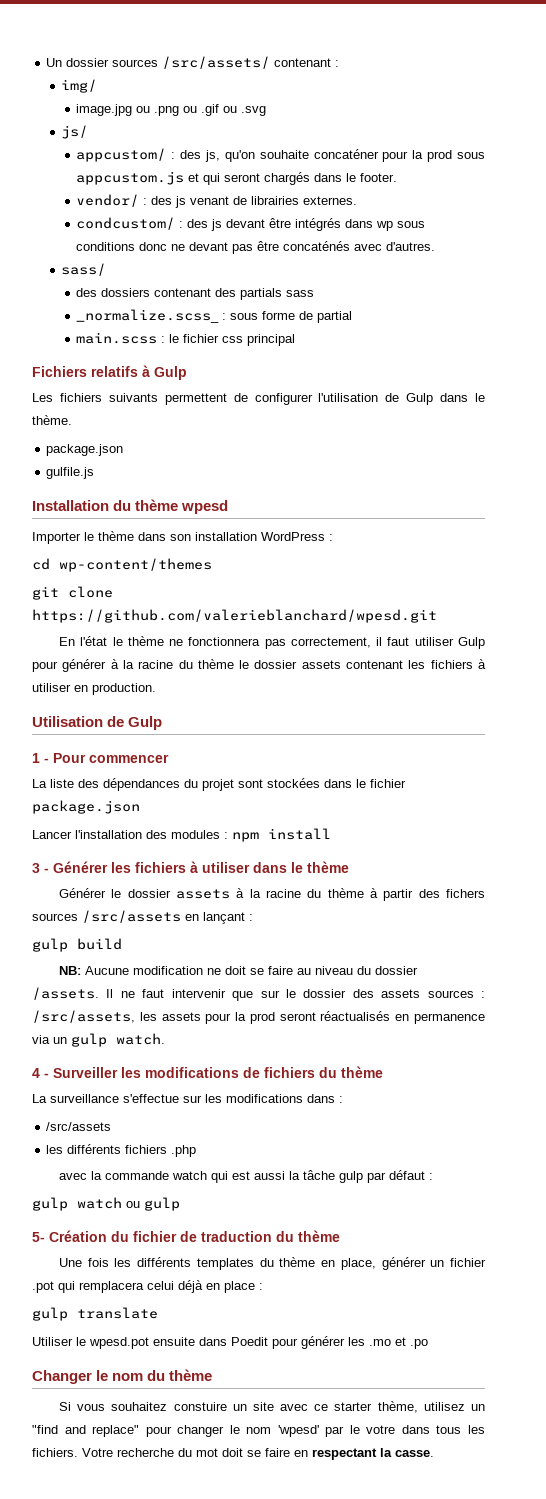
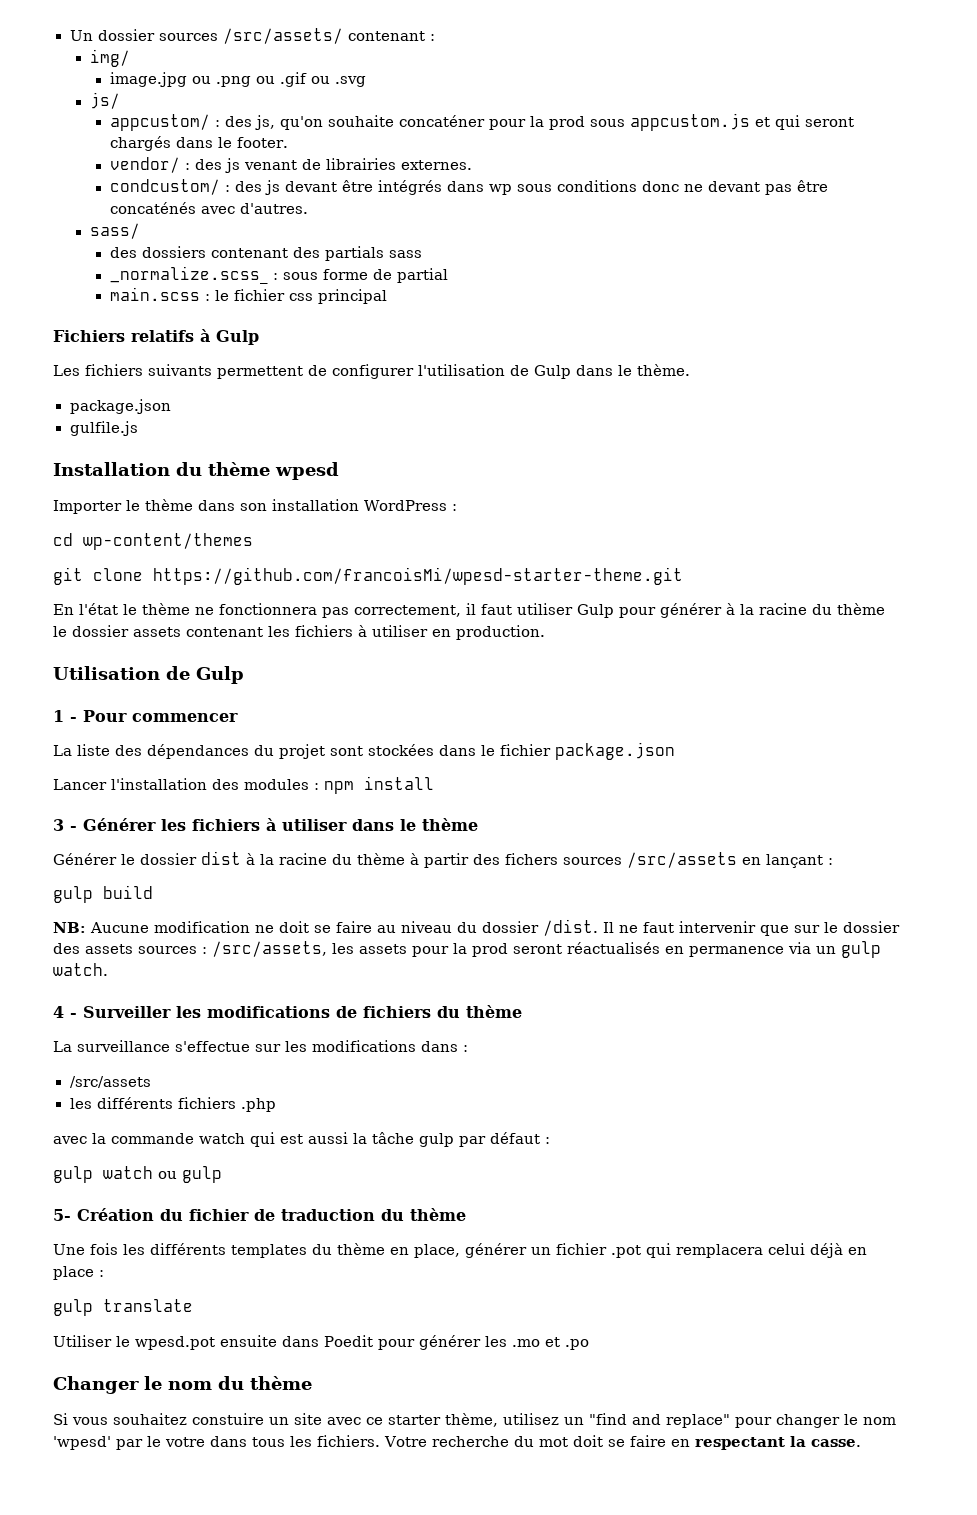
[32,609,437,623] https://github.com/valerieblanchard/wpesd.git -> [153,567,683,585] https://github.com/francoisMi/wpesd-starter-theme.git
[175,889,230,899] assets -> [201,851,241,865] dist
[32,987,99,1000] /assets. -> [543,919,598,936] /dist.

